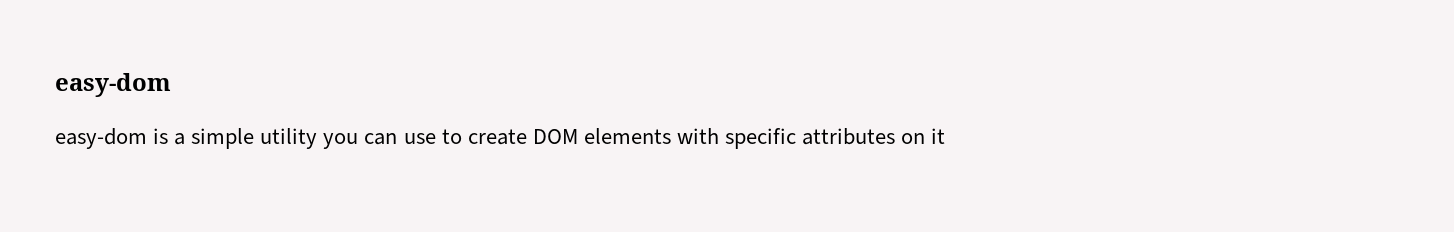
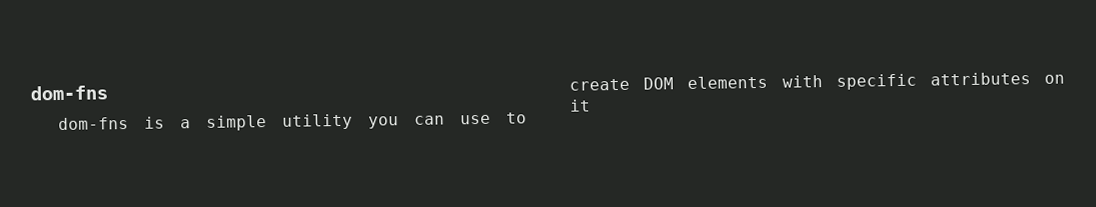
[55,73,171,97] [55,128,147,149] easy-dom // easy-dom -> [30,85,108,101] [57,117,129,131] dom-fns // dom-fns

